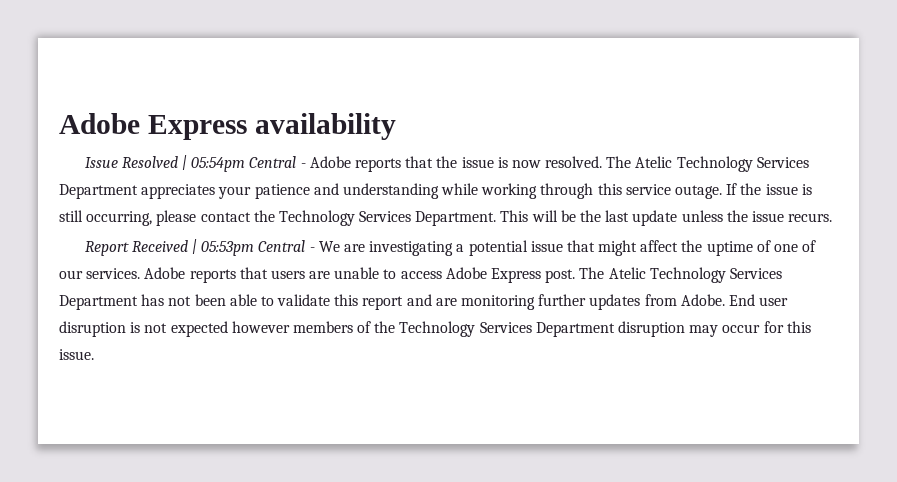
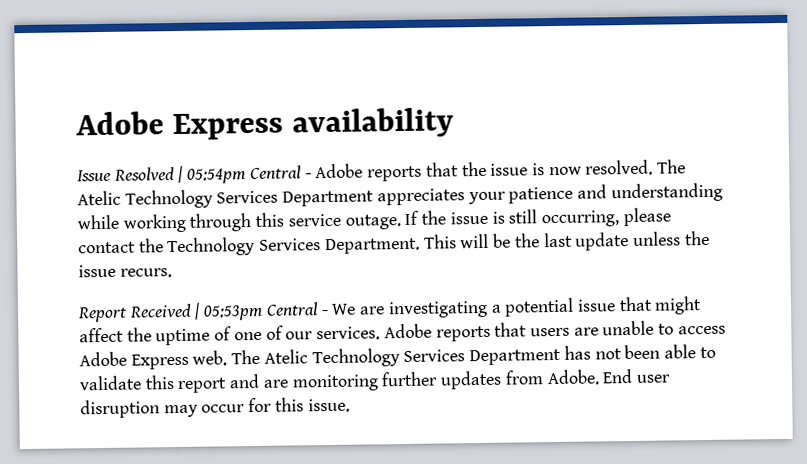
[545,269,576,283] post. -> [192,350,228,366] web.
[130,321,686,337] is not expected however members of the Technology Services Department disruption -> (160, 409) none

